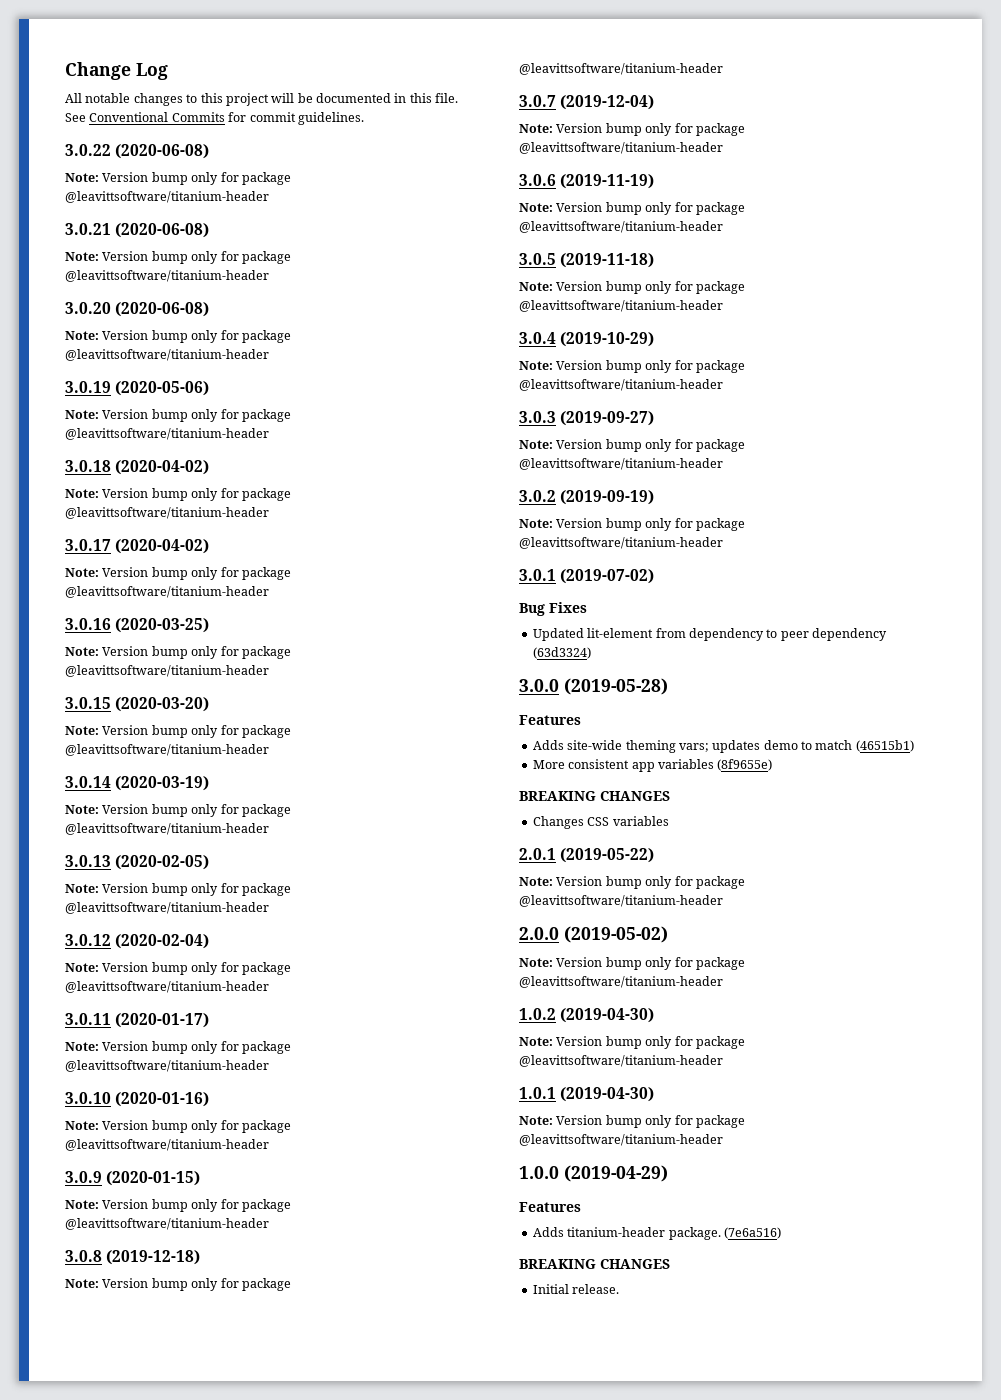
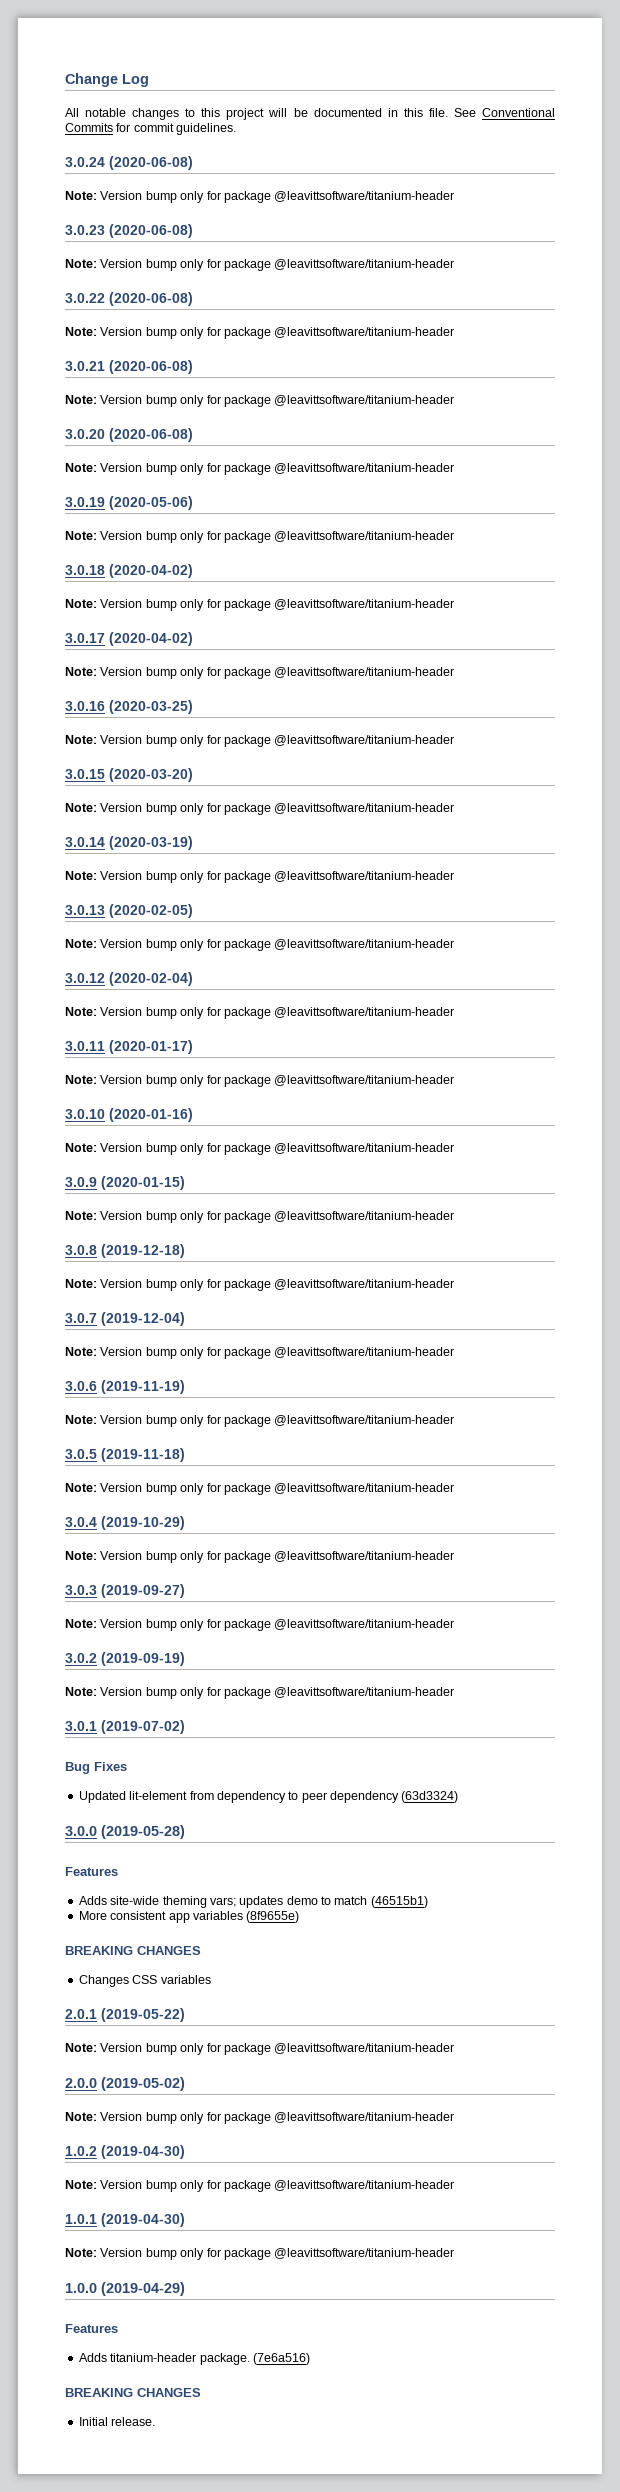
(364, 118) none -> [65,156,193,170] [65,191,455,203] [65,224,193,238] [65,259,455,271] // 3.0.24 (2020-06-08) // Note: Version bump only for package @leavittsoftware/titanium-header // 3.0.23 (2020-06-08) // Note: Version bump only for package @leavittsoftware/titanium-header

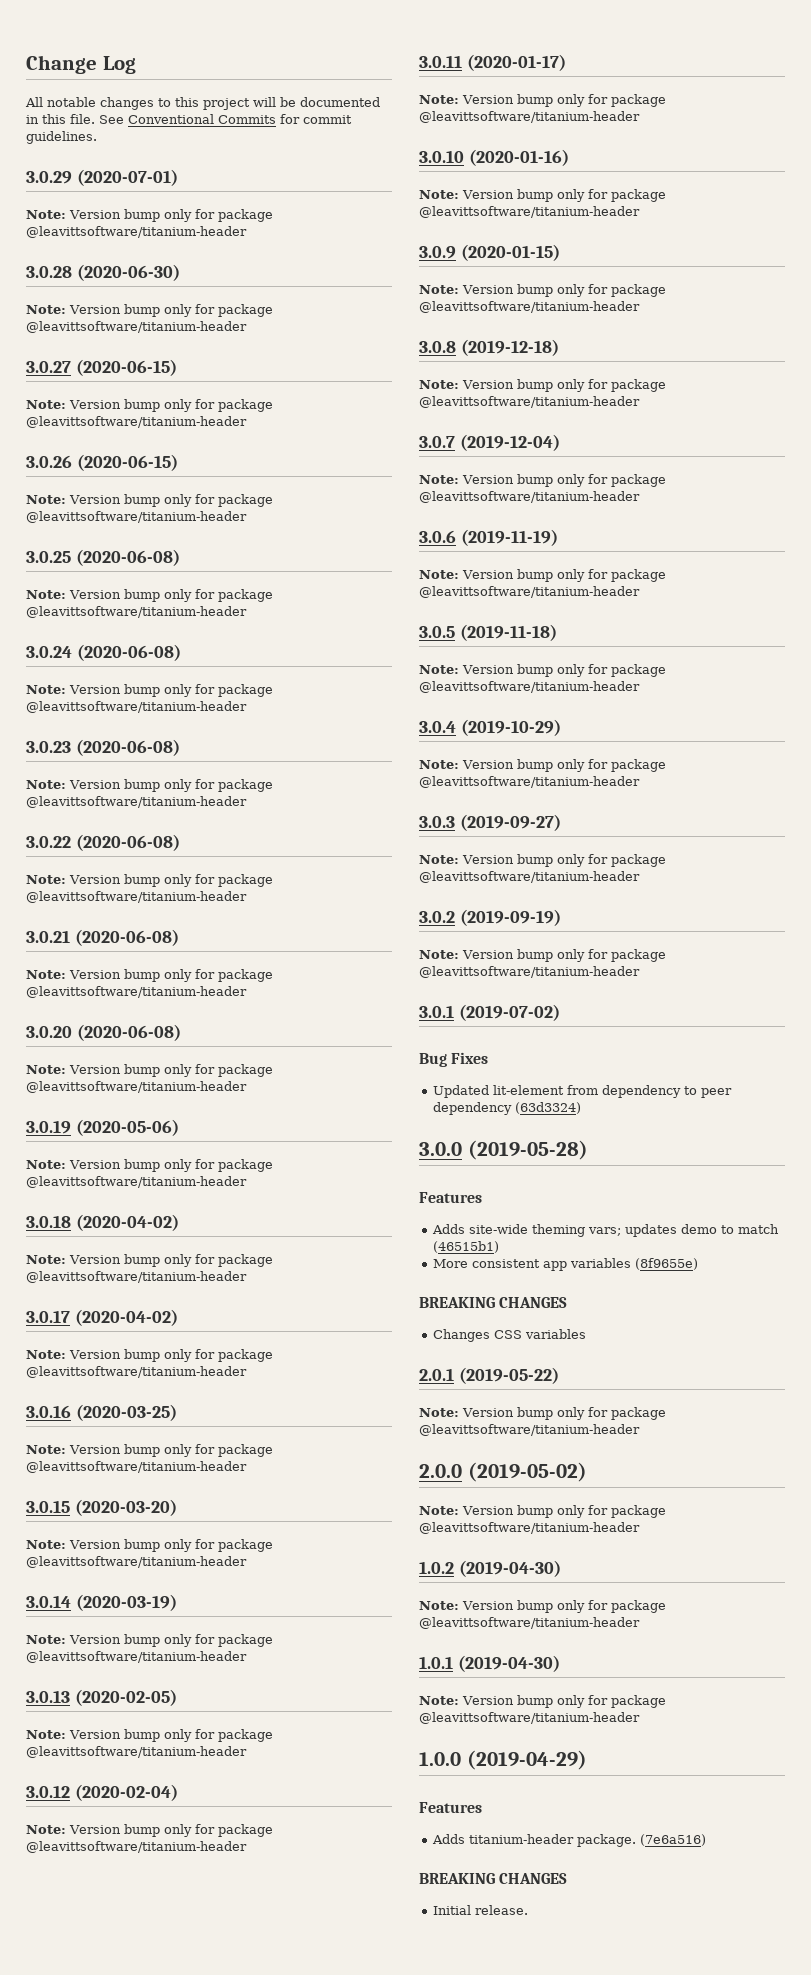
(237, 129) none -> [26,169,178,186] [26,209,273,222] [26,226,247,238] [26,264,180,281] [26,304,273,317] [26,321,247,333] [26,359,177,376] [26,399,273,412] [26,416,247,428] [26,454,178,471] [26,494,273,507] [26,511,247,523] [26,549,180,566] [26,589,273,602] [26,606,247,618] // 3.0.29 (2020-07-01) // Note: Version bump only for package @leavittsoftware/titanium-header // 3.0.28 (2020-06-30) // Note: Version bump only for package @leavittsoftware/titanium-header // 3.0.27 (2020-06-15) // Note: Version bump only for package @leavittsoftware/titanium-header // 3.0.26 (2020-06-15) // Note: Version bump only for package @leavittsoftware/titanium-header // 3.0.25 (2020-06-08) // Note: Version bump only for package @leavittsoftware/titanium-header

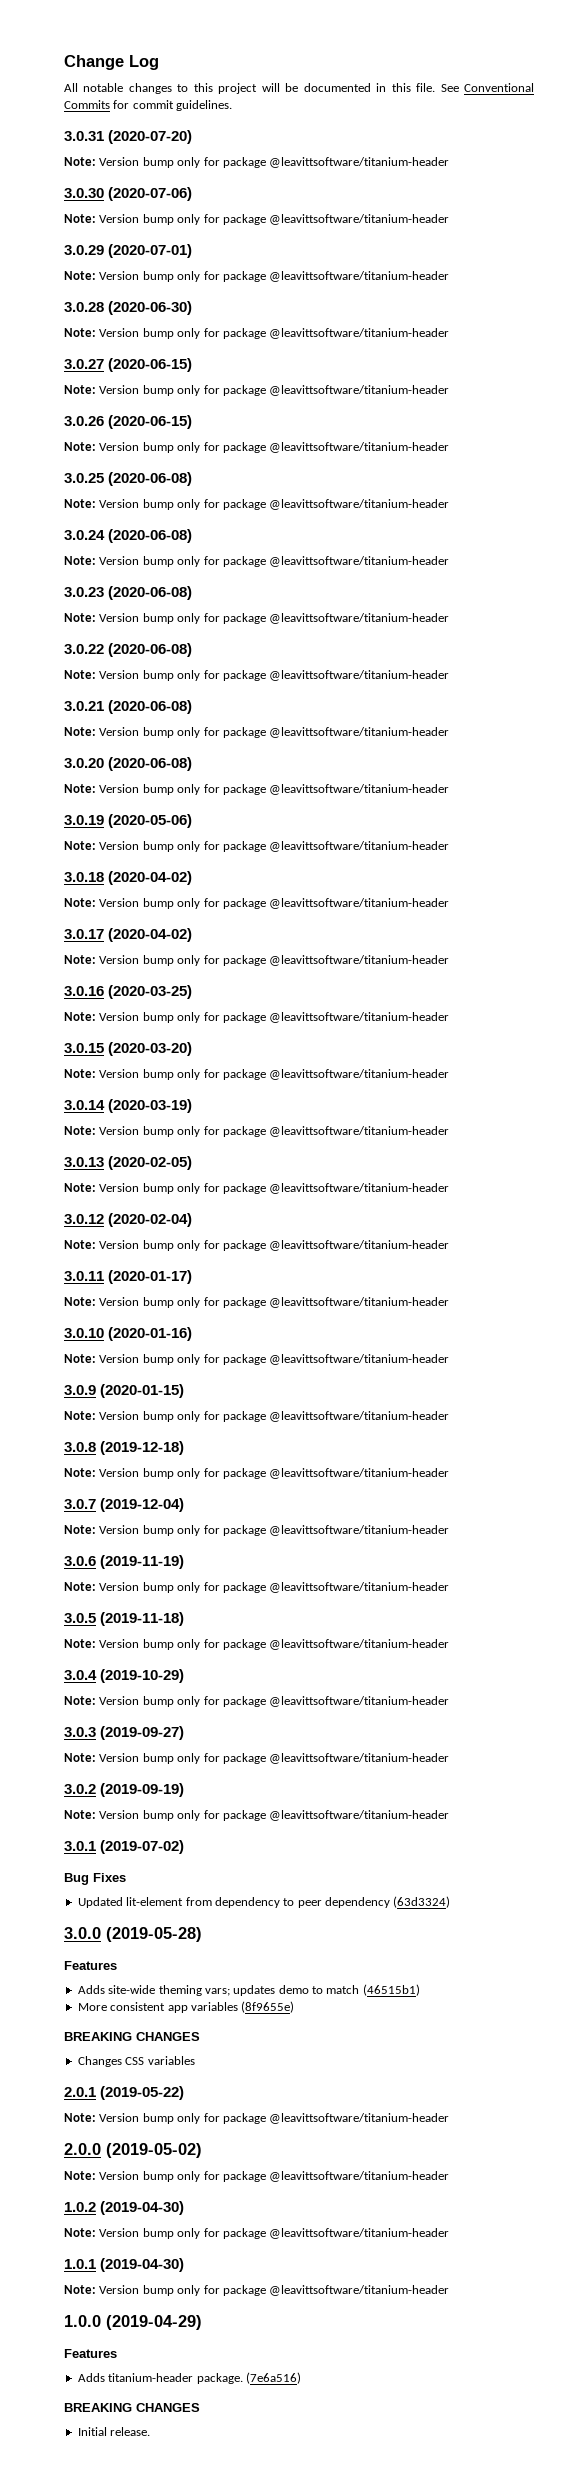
(97, 137) none -> [64,130,193,144] [64,157,450,168] [64,187,193,201] [64,214,450,225] // 3.0.31 (2020-07-20) // Note: Version bump only for package @leavittsoftware/titanium-header // 3.0.30 (2020-07-06) // Note: Version bump only for package @leavittsoftware/titanium-header

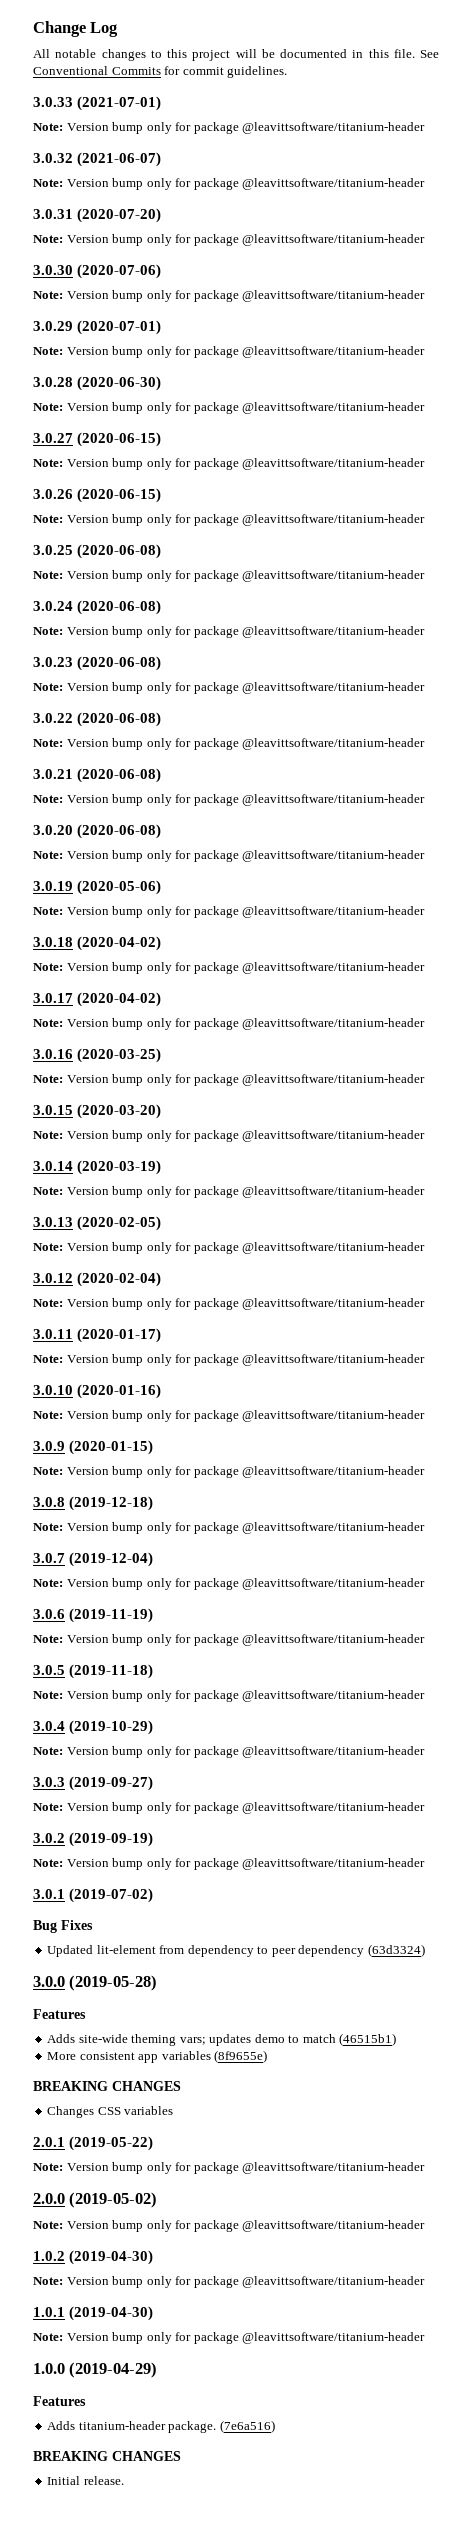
(233, 105) none -> [33,96,162,111] [33,122,426,134] [33,152,162,167] [33,178,426,190] // 3.0.33 (2021-07-01) // Note: Version bump only for package @leavittsoftware/titanium-header // 3.0.32 (2021-06-07) // Note: Version bump only for package @leavittsoftware/titanium-header

